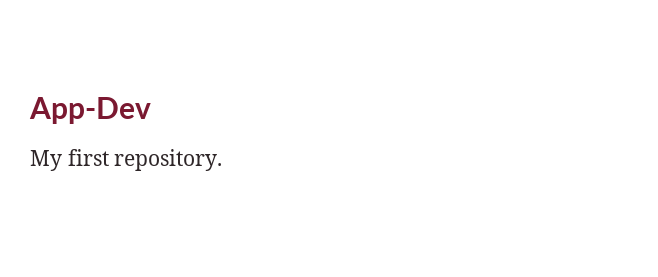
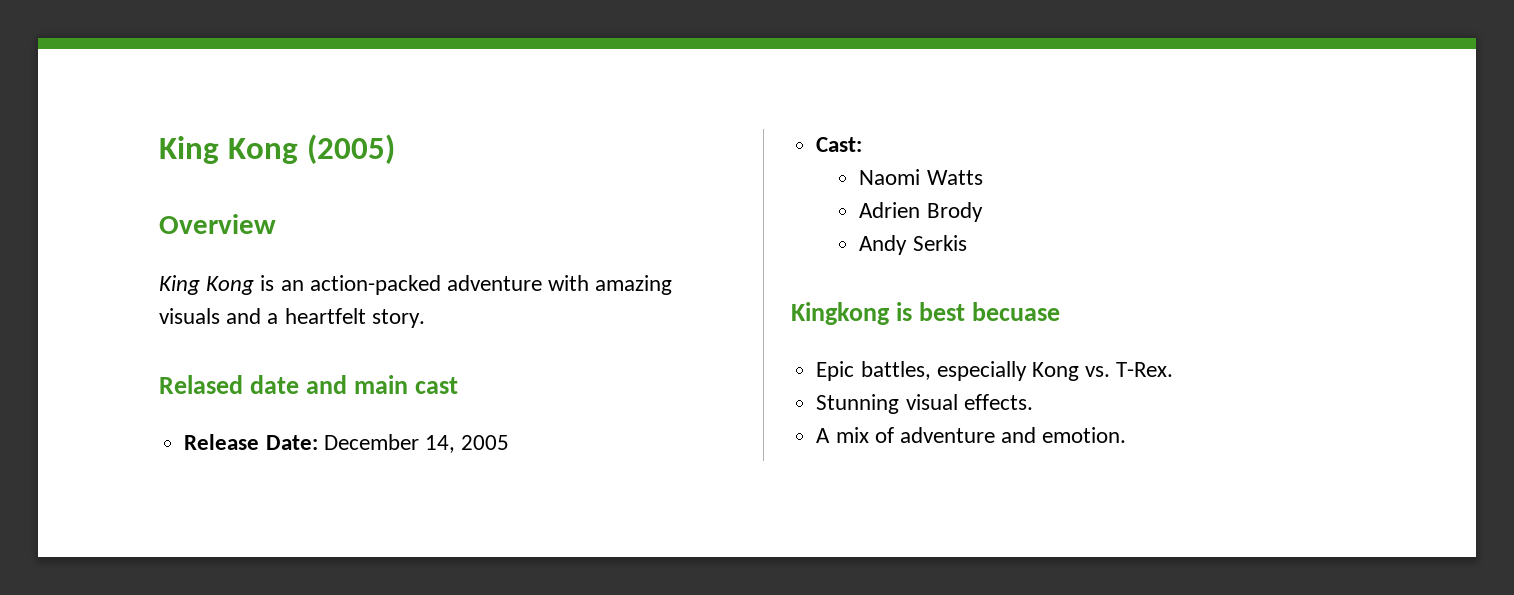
[29,97,151,124] [30,149,223,171] App-Dev // My first repository. -> [159,134,395,164] [159,214,276,234] [159,275,673,295] [159,308,425,328] [159,375,459,394] [184,434,510,453] [816,137,863,152] [859,169,983,185] [859,202,983,222] [859,235,967,255] [791,302,1061,325] [816,361,1174,381] [816,394,1033,414] [816,427,1127,443] King Kong (2005) // Overview // King Kong is an action-packed adventure with amazing visuals and a heartfelt story. // Relased date and main cast // Release Date: December 14, 2005 // Cast: // Naomi Watts // Adrien Brody // Andy Serkis // Kingkong is best becuase // Epic battles, especially Kong vs. T-Rex. // Stunning visual effects. // A mix of adventure and emotion.

